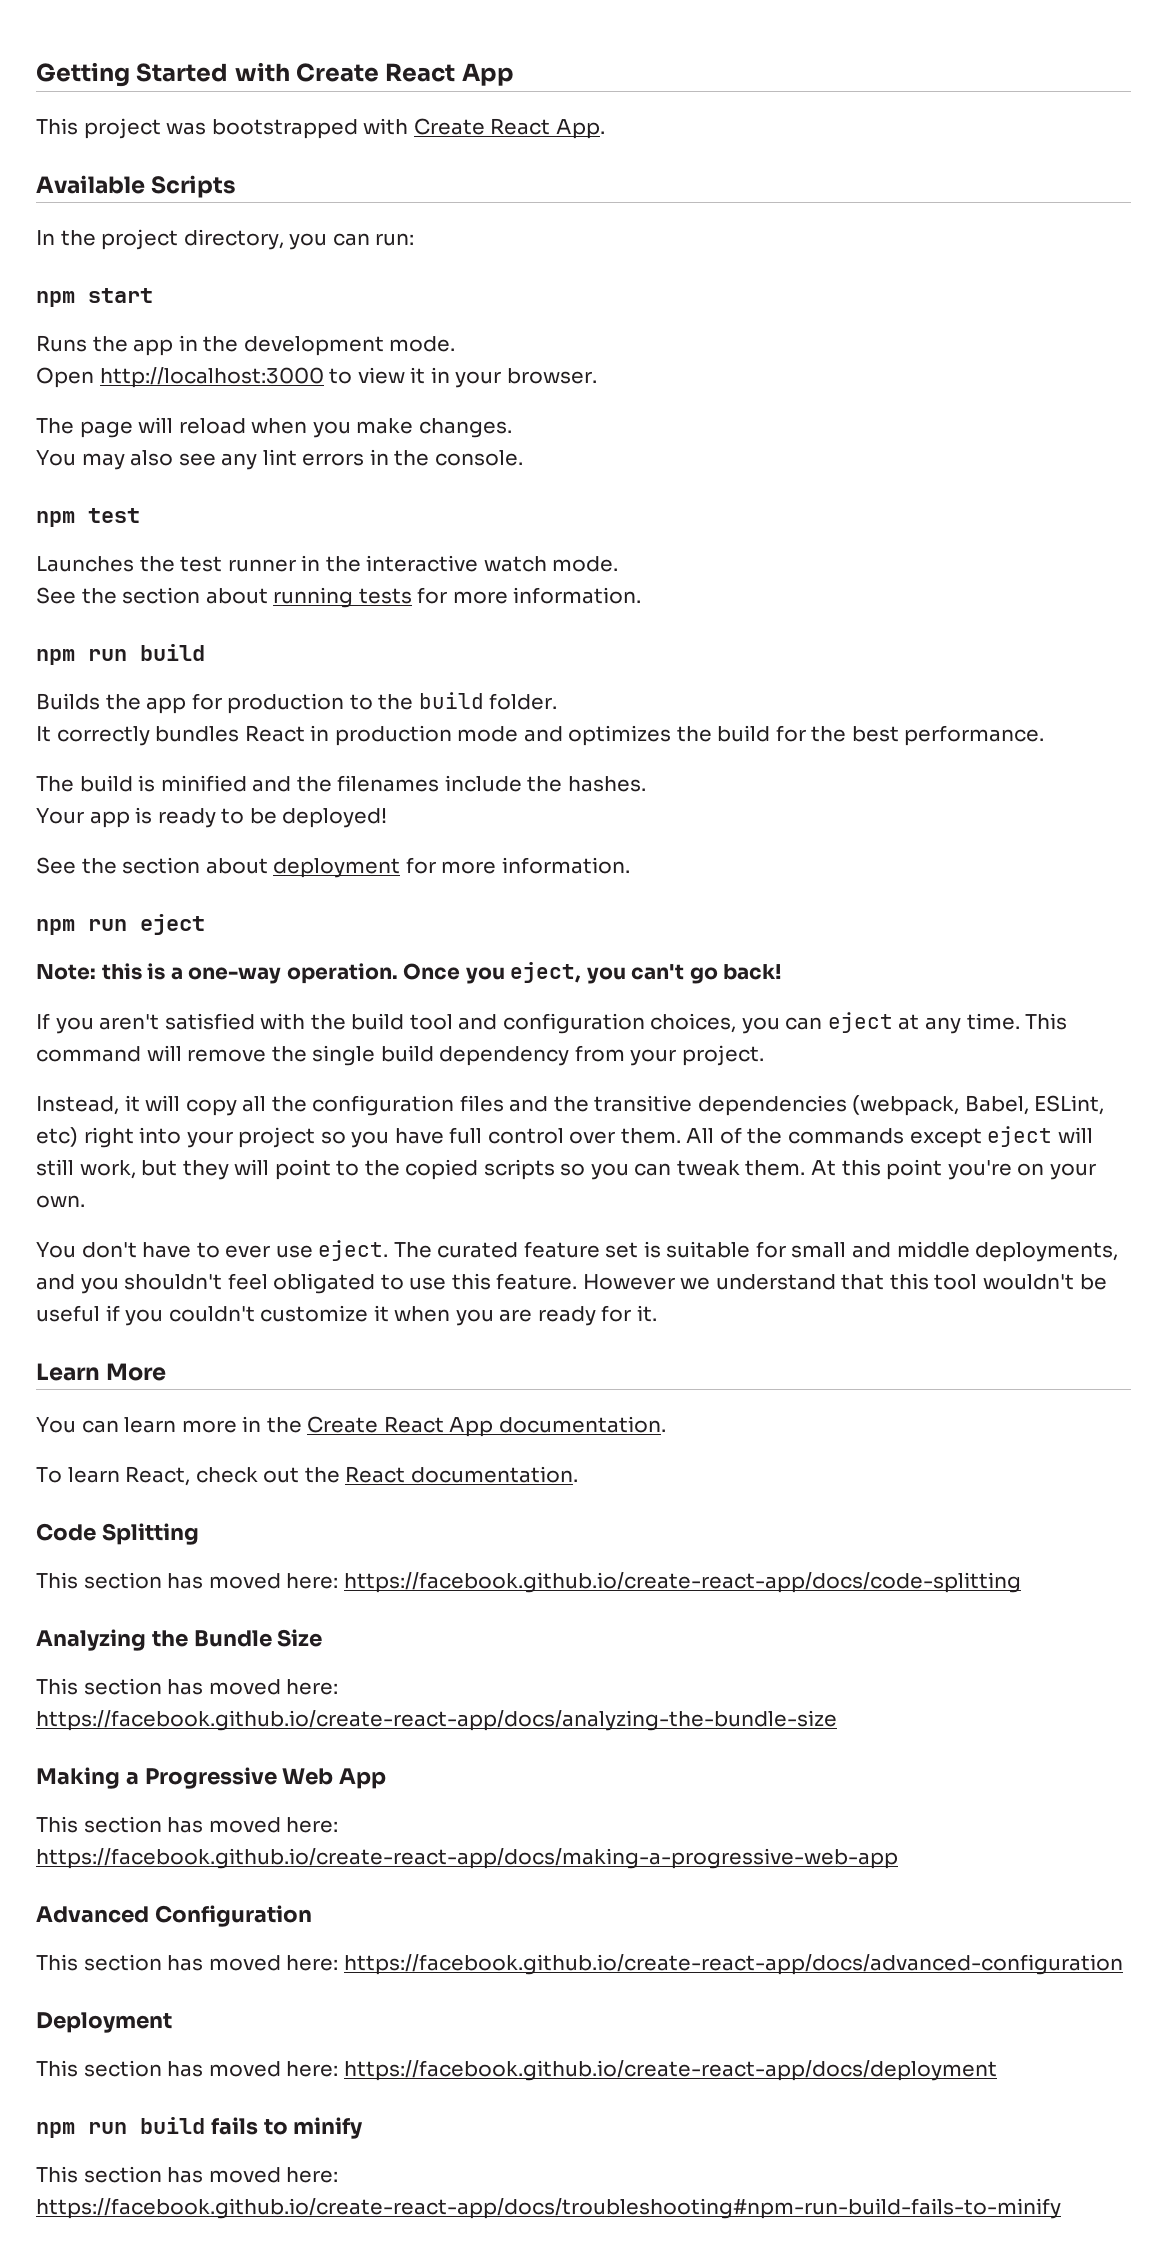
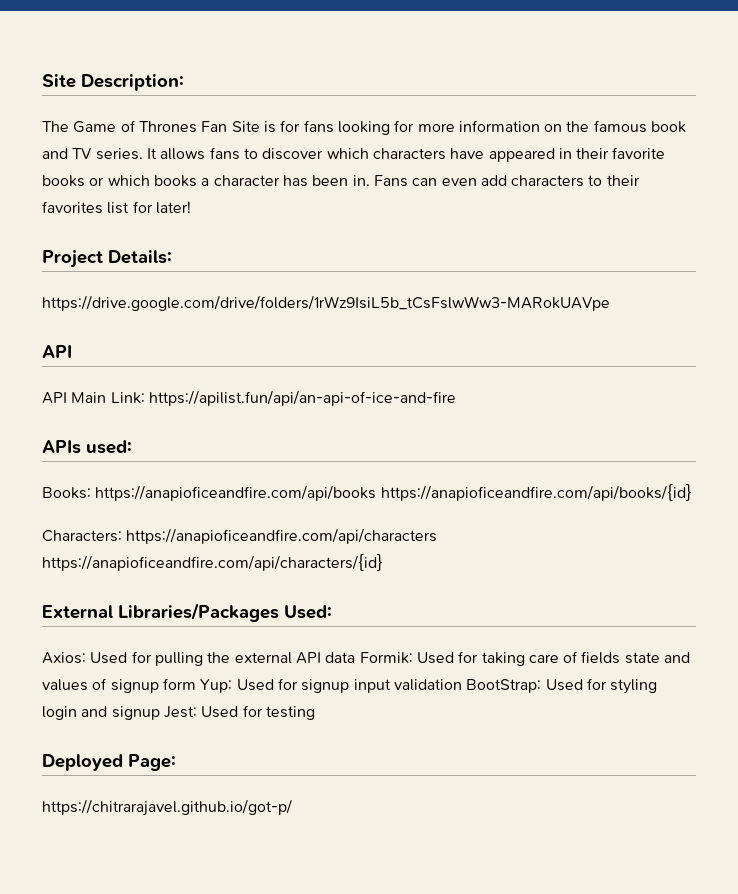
[36,62,514,87] [36,118,605,139] [36,175,237,198] [36,229,415,250] [36,288,153,307] [36,335,456,356] [36,367,597,388] [36,417,512,438] [36,449,523,470] [36,508,140,527] [36,555,619,572] [36,587,642,608] [36,644,205,665] [36,692,558,714] [36,725,1045,746] [36,775,646,792] [36,807,388,828] [36,857,630,878] [36,914,205,935] [36,962,783,984] [36,1012,1068,1034] [36,1045,764,1066] [36,1095,1105,1116] [36,1126,1093,1148] [36,1159,1096,1180] [36,1195,85,1208] [36,1240,1119,1262] [36,1273,1107,1294] [36,1305,657,1326] [36,1363,167,1381] [36,1416,666,1437] [36,1466,578,1486] [36,1523,199,1545] [36,1572,1021,1593] [36,1629,323,1651] [36,1678,339,1695] [36,1710,837,1731] [36,1767,387,1789] [36,1816,339,1833] [36,1848,898,1869] [36,1905,312,1927] [36,1954,1123,1975] [36,2012,172,2033] [36,2060,997,2081] [36,2117,364,2139] [36,2166,339,2183] [36,2198,1061,2219] Getting Started with Create React App // This project was bootstrapped with Create React App. // Available Scripts // In the project directory, you can run: // npm start // Runs the app in the development mode. // Open http://localhost:3000 to view it in your browser. // The page will reload when you make changes. // You may also see any lint errors in the console. // npm test // Launches the test runner in the interactive watch mode. // See the section about running tests for more information. // npm run build // Builds the app for production to the build folder. // It correctly bundles React in production mode and optimizes the build for the best performance. // The build is minified and the filenames include the hashes. // Your app is ready to be deployed! // See the section about deployment for more information. // npm run eject // Note: this is a one-way operation. Once you eject, you can't go back! // If you aren't satisfied with the build tool and configuration choices, you can eject at any time. This command will remove the single build dependency from your project. // Instead, it will copy all the configuration files and the transitive dependencies (webpack, Babel, ESLint, etc) right into your project so you have full control over them. All of the commands except eject will still work, but they will point to the copied scripts so you can tweak them. At this point you're on your own. // You don't have to ever use eject. The curated feature set is suitable for small and middle deployments, and you shouldn't feel obligated to use this feature. However we understand that this tool wouldn't be useful if you couldn't customize it when you are ready for it. // Learn More // You can learn more in the Create React App documentation. // To learn React, check out the React documentation. // Code Splitting // This section has moved here: https://facebook.github.io/create-react-app/docs/code-splitting // Analyzing the Bundle Size // This section has moved here: https://facebook.github.io/create-react-app/docs/analyzing-the-bundle-size // Making a Progressive Web App // This section has moved here: https://facebook.github.io/create-react-app/docs/making-a-progressive-web-app // Advanced Configuration // This section has moved here: https://facebook.github.io/create-react-app/docs/advanced-configuration // Deployment // This section has moved here: https://facebook.github.io/create-react-app/docs/deployment // npm run build fails to minify // This section has moved here: https://facebook.github.io/create-react-app/docs/troubleshooting#npm-run-build-fails-to-minify -> [42,74,184,91] [42,120,687,135] [42,147,666,162] [42,175,640,187] [42,201,191,214] [42,250,172,268] [42,295,610,311] [42,345,72,358] [42,390,456,406] [42,440,132,454] [42,484,692,501] [42,528,438,544] [42,554,383,571] [42,603,332,622] [42,651,691,666] [42,678,658,694] [42,705,315,720] [42,754,176,771] [42,799,292,816] Site Description: // The Game of Thrones Fan Site is for fans looking for more information on the famous book and TV series. It allows fans to discover which characters have appeared in their favorite books or which books a character has been in. Fans can even add characters to their favorites list for later! // Project Details: // https://drive.google.com/drive/folders/1rWz9IsiL5b_tCsFslwWw3-MARokUAVpe // API // API Main Link: https://apilist.fun/api/an-api-of-ice-and-fire // APIs used: // Books: https://anapioficeandfire.com/api/books https://anapioficeandfire.com/api/books/{id} // Characters: https://anapioficeandfire.com/api/characters https://anapioficeandfire.com/api/characters/{id} // External Libraries/Packages Used: // Axios: Used for pulling the external API data Formik: Used for taking care of fields state and values of signup form Yup: Used for signup input validation BootStrap: Used for styling login and signup Jest: Used for testing // Deployed Page: // https://chitrarajavel.github.io/got-p/

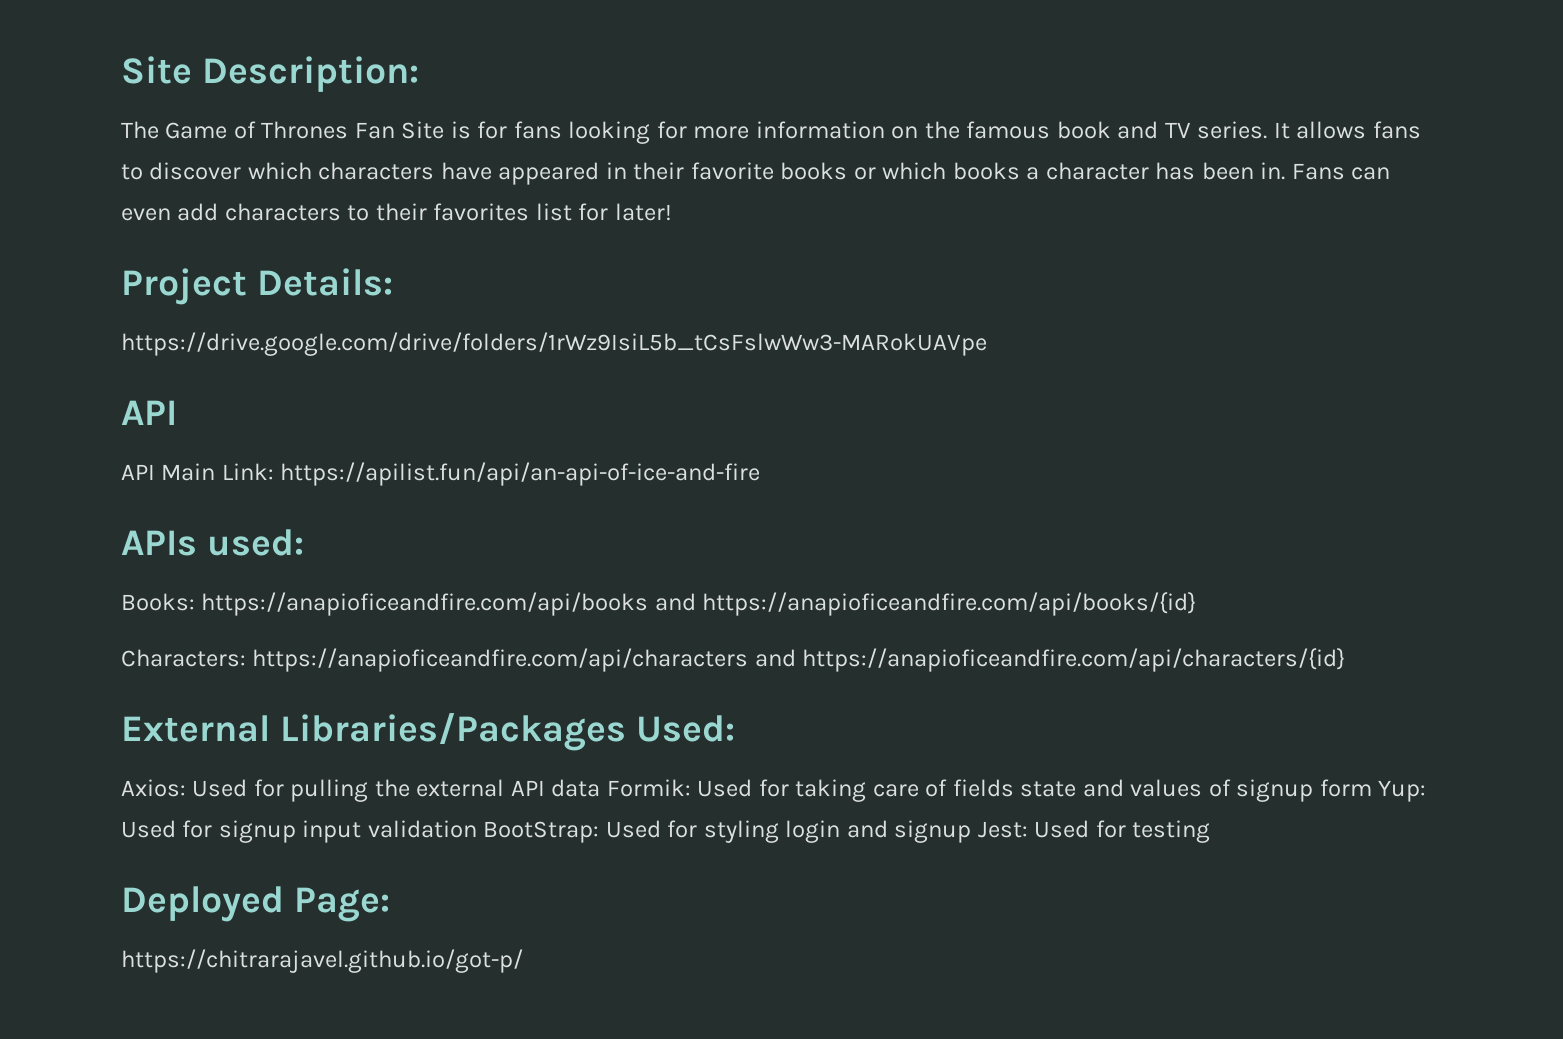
(377, 493) none -> [654,593,696,611] and
(438, 536) none -> [754,649,796,667] and

